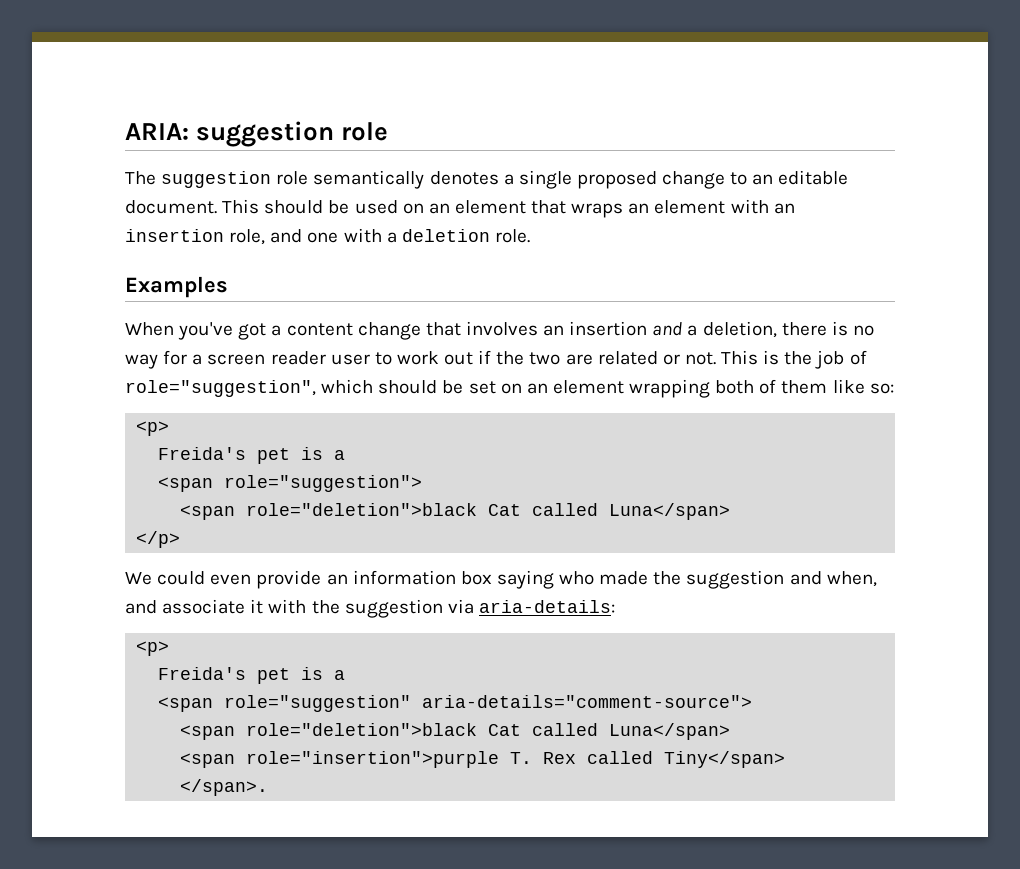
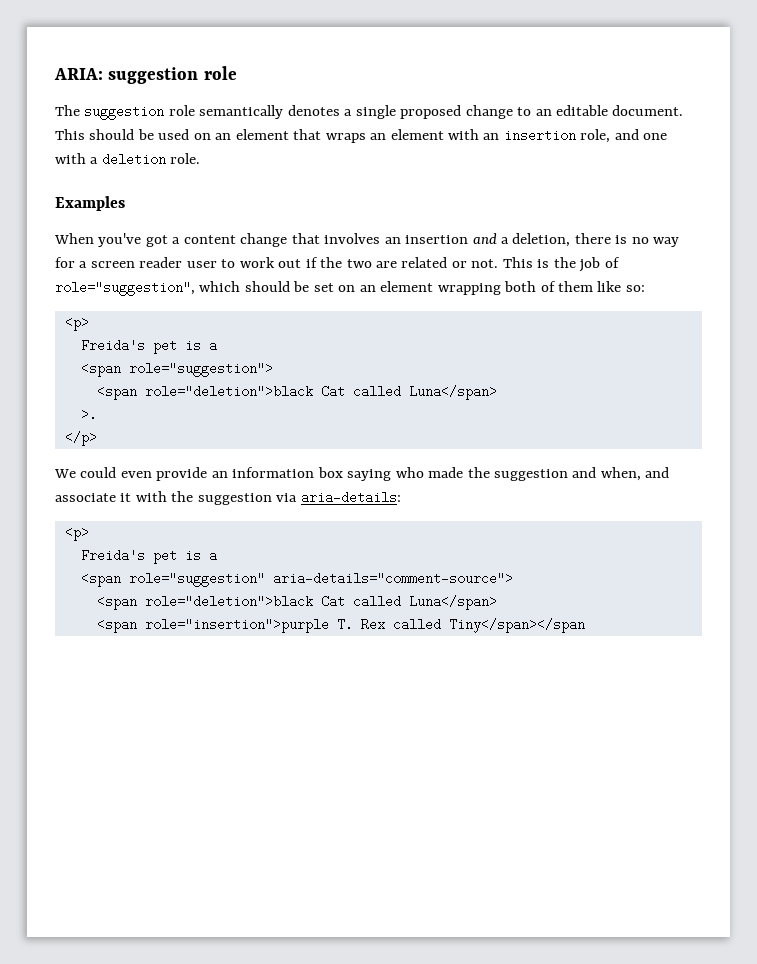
(731, 511) none -> [80,408,97,421] // >.
[664,751,786,768] [180,779,269,796] Tiny</span> </span>. -> [448,618,585,633] Tiny</span></span

